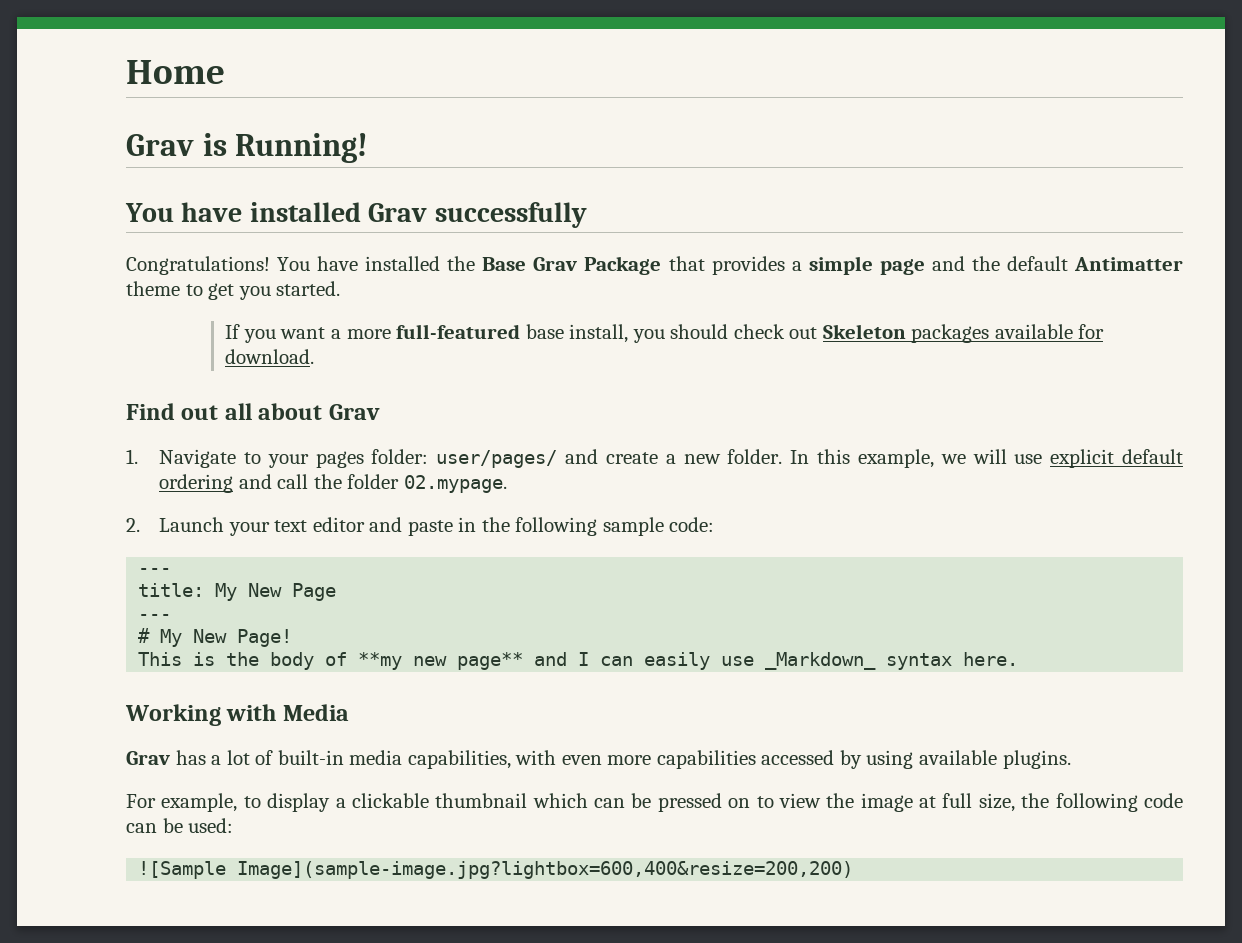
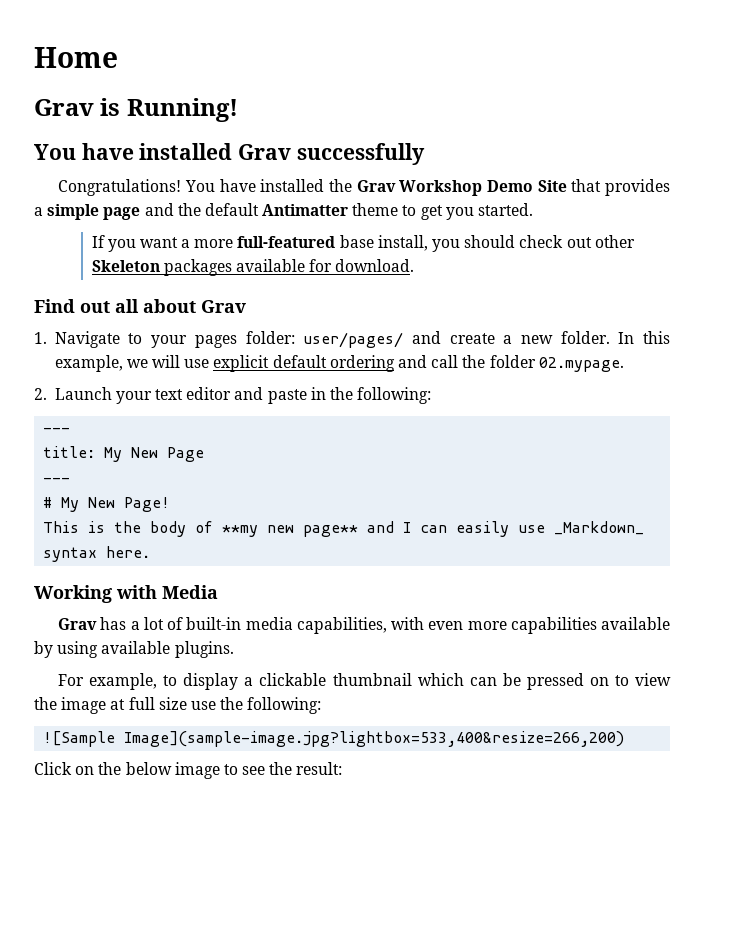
[482,256,662,275] Base Grav Package -> [356,180,567,196] Grav Workshop Demo Site
(818, 333) none -> [594,235,635,248] other
[515,517,715,536] following sample code: -> [357,387,432,404] following:
[761,750,835,765] accessed -> [600,617,670,630] available
[978,793,1184,812] [126,818,234,833] [138,861,854,879] size, the following code can be used: // ![Sample Image](sample-image.jpg?lightbox=600,400&resize=200,200) -> [158,697,322,714] [43,731,625,747] [34,762,343,779] size use the following: // ![Sample Image](sample-image.jpg?lightbox=533,400&resize=266,200) // Click on the below image to see the result:

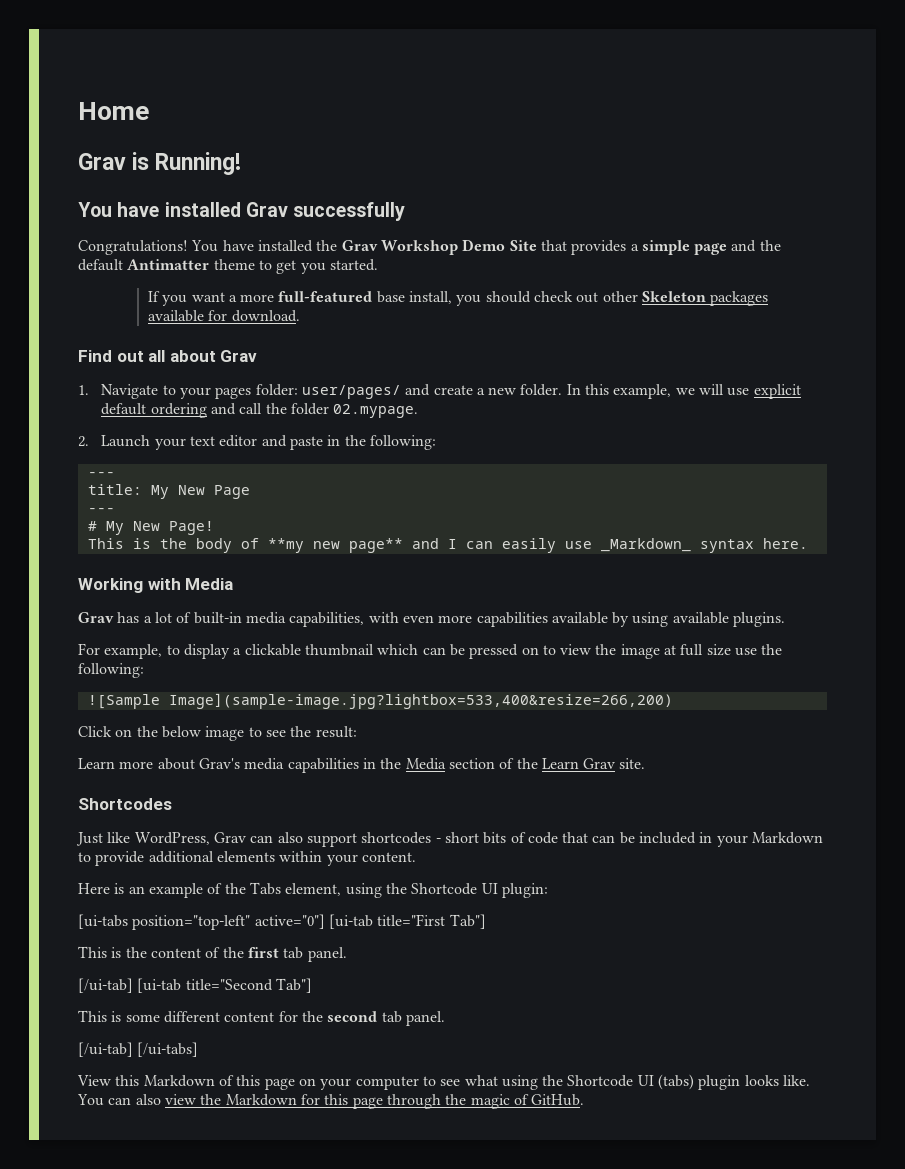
(343, 768) none -> [78,758,646,773] [78,798,172,810] [76,832,824,847] [78,851,416,866] [78,882,548,898] [78,914,486,930] [78,946,347,962] [78,978,312,993] [78,1010,445,1026] [78,1042,199,1057] [77,1074,811,1090] [77,1094,585,1109] // Learn more about Grav's media capabilities in the Media section of the Learn Grav site. // Shortcodes // Just like WordPress, Grav can also support shortcodes - short bits of code that can be included in your Markdown to provide additional elements within your content. // Here is an example of the Tabs element, using the Shortcode UI plugin: // [ui-tabs position="top-left" active="0"] [ui-tab title="First Tab"] // This is the content of the first tab panel. // [/ui-tab] [ui-tab title="Second Tab"] // This is some different content for the second tab panel. // [/ui-tab] [/ui-tabs] // View this Markdown of this page on your computer to see what using the Shortcode UI (tabs) plugin looks like. You can also view the Markdown for this page through the magic of GitHub.

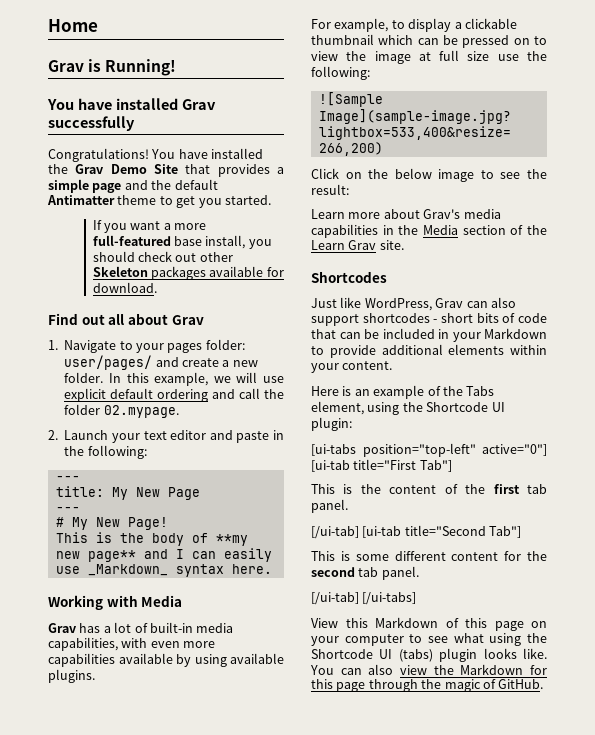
[380,240,458,255] Workshop -> (105, 169) none

